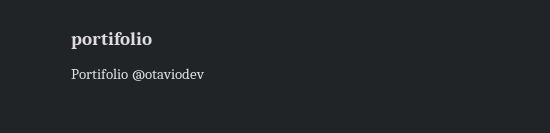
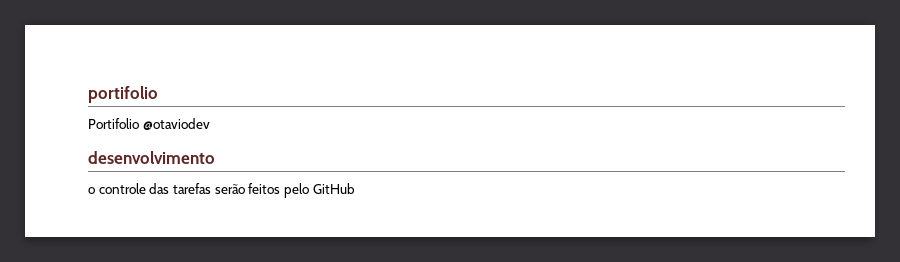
(205, 74) none -> [88,151,215,164] [88,183,355,198] // desenvolvimento // o controle das tarefas serão feitos pelo GitHub

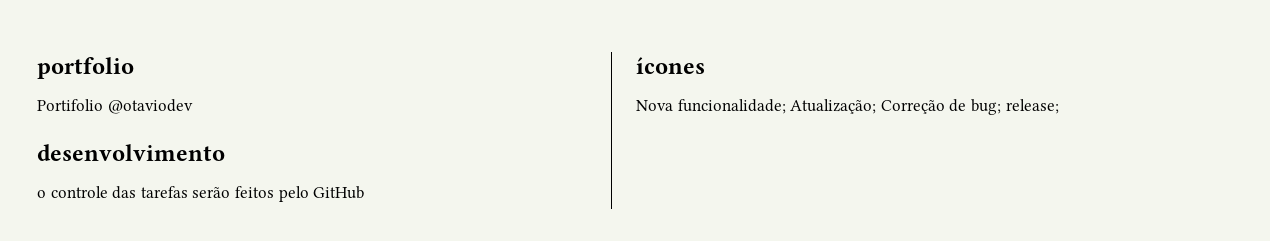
[88,86,158,103] portifolio -> [37,57,134,79] portfolio
(355, 188) none -> [636,57,705,74] [636,99,1059,115] // ícones // Nova funcionalidade; Atualização; Correção de bug; release;

